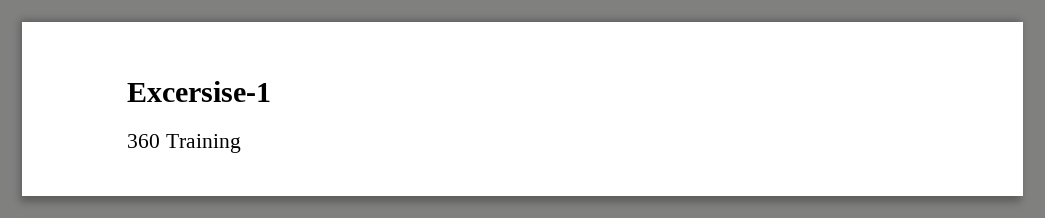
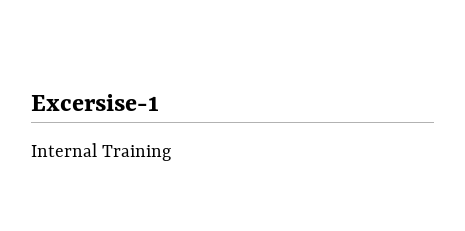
[127,134,160,148] 360 -> [31,143,97,157] Internal

